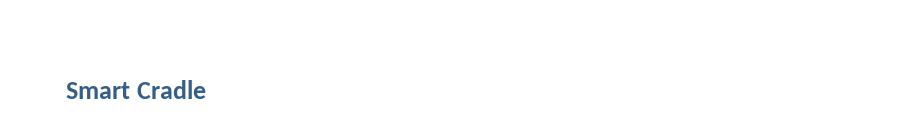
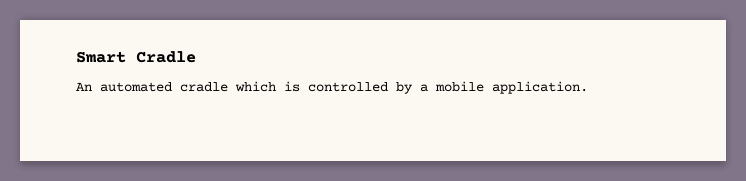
(207, 89) none -> [76,81,588,94] // An automated cradle which is controlled by a mobile application.

